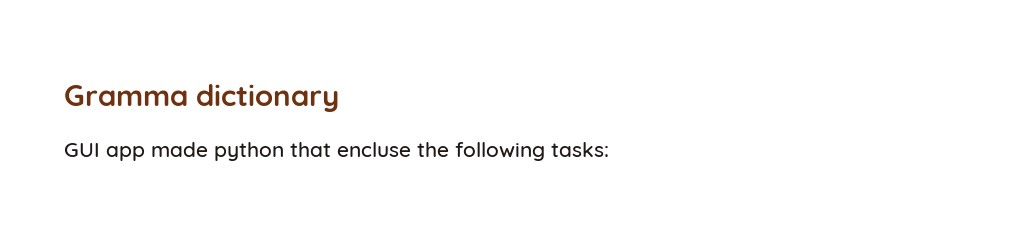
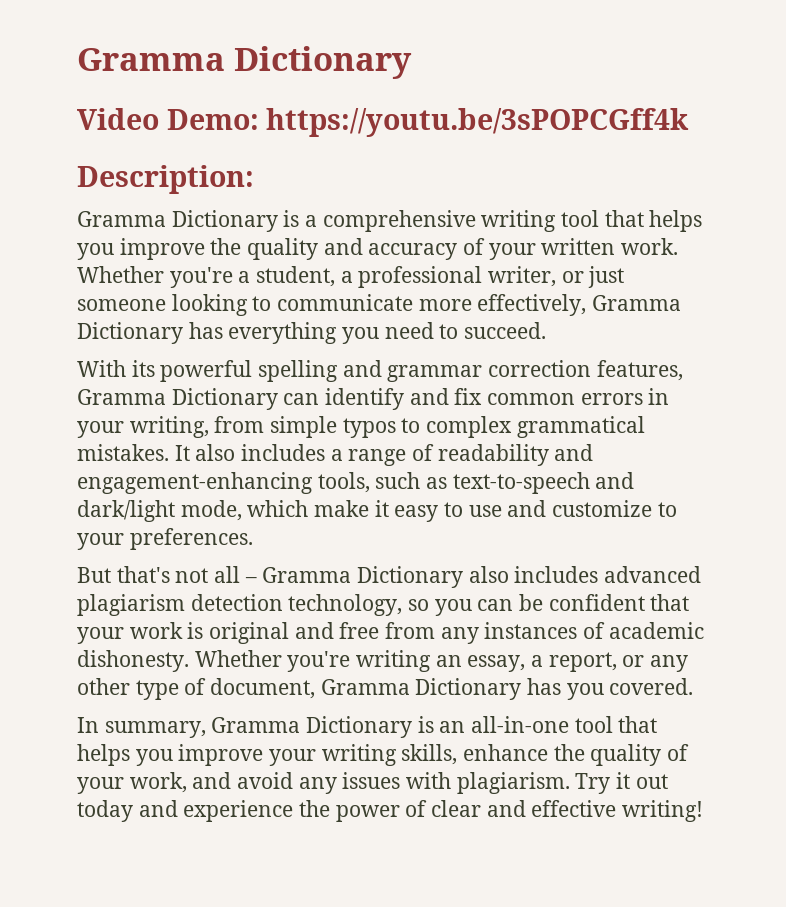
[64,84,339,112] [64,142,609,161] Gramma dictionary // GUI app made python that encluse the following tasks: -> [77,46,412,79] [77,108,690,137] [77,165,254,194] [77,210,703,232] [77,238,679,260] [77,266,625,288] [77,294,682,316] [77,322,547,344] [77,360,683,382] [77,388,670,410] [77,416,645,438] [77,444,594,466] [77,472,635,494] [77,500,677,522] [77,528,253,550] [77,566,702,588] [77,594,690,616] [77,622,704,644] [77,650,689,672] [77,678,694,700] [77,716,658,738] [77,744,690,766] [77,772,668,794] [77,800,704,822] Gramma Dictionary // Video Demo: https://youtu.be/3sPOPCGff4k // Description: // Gramma Dictionary is a comprehensive writing tool that helps you improve the quality and accuracy of your written work. Whether you're a student, a professional writer, or just someone looking to communicate more effectively, Gramma Dictionary has everything you need to succeed. // With its powerful spelling and grammar correction features, Gramma Dictionary can identify and fix common errors in your writing, from simple typos to complex grammatical mistakes. It also includes a range of readability and engagement-enhancing tools, such as text-to-speech and dark/light mode, which make it easy to use and customize to your preferences. // But that's not all – Gramma Dictionary also includes advanced plagiarism detection technology, so you can be confident that your work is original and free from any instances of academic dishonesty. Whether you're writing an essay, a report, or any other type of document, Gramma Dictionary has you covered. // In summary, Gramma Dictionary is an all-in-one tool that helps you improve your writing skills, enhance the quality of your work, and avoid any issues with plagiarism. Try it out today and experience the power of clear and effective writing!

